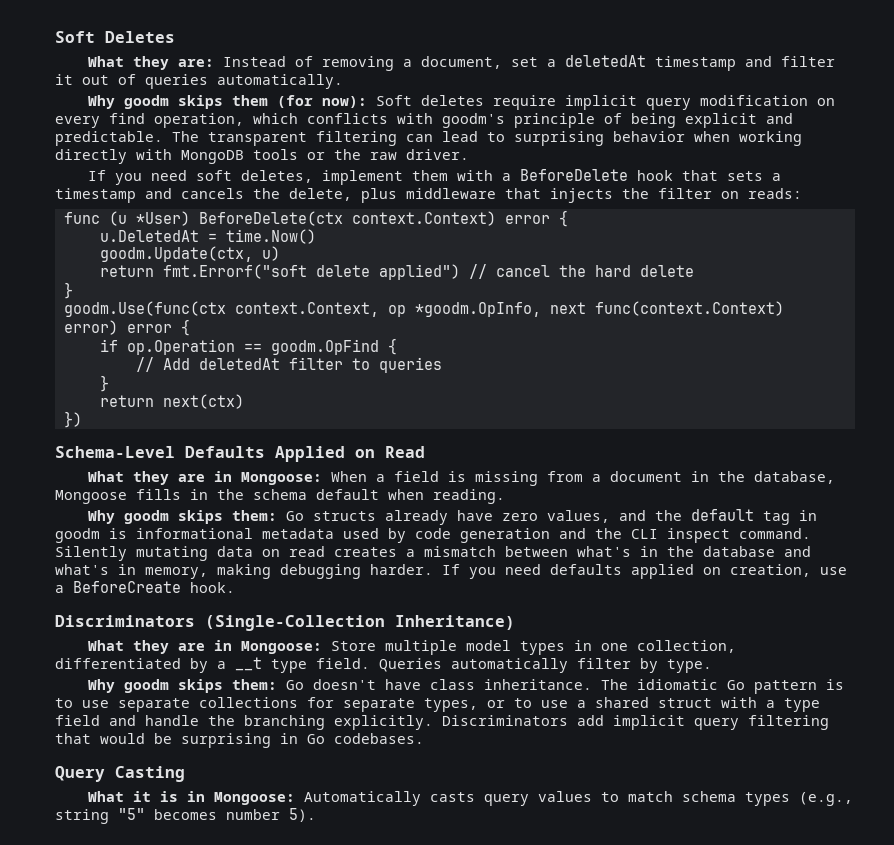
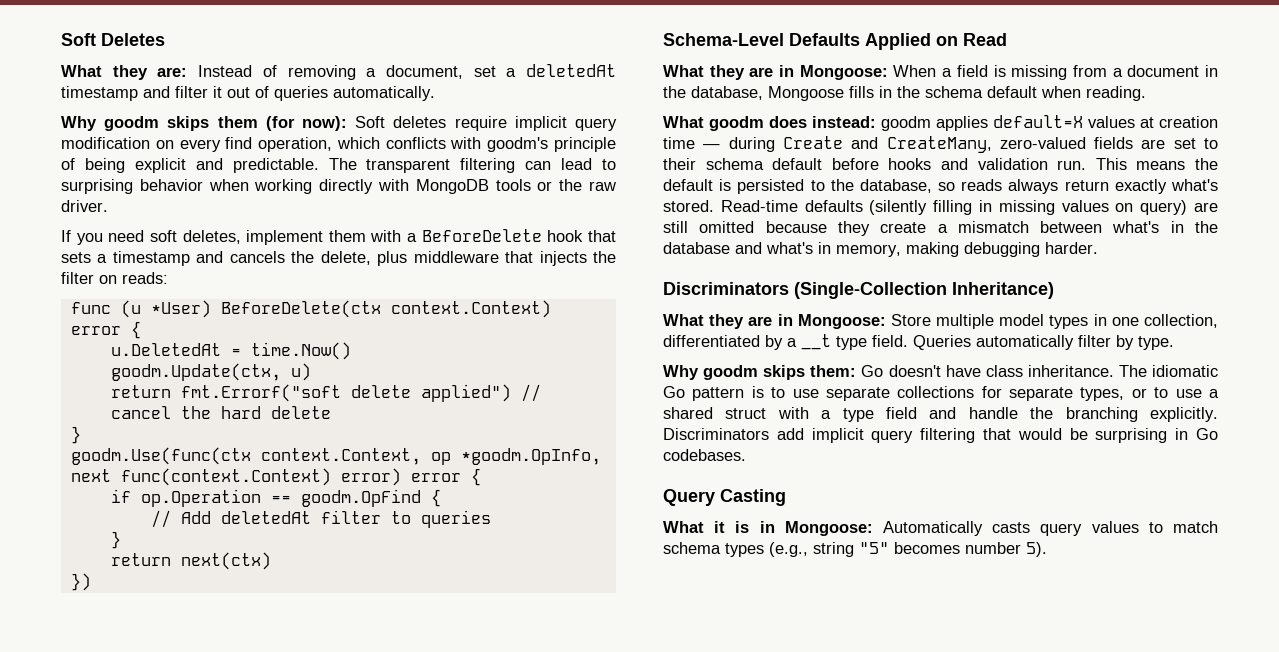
[87,509,817,525] [55,528,811,543] [55,546,397,561] Why goodm skips them: Go structs already have zero values, and the default tag in goodm is informational metadata used by code generation and the CLI inspect command. Silently mutating data on read creates -> [663,115,1218,131] [663,136,1218,153] [663,158,1218,170] [663,179,1218,194] [663,200,1218,215] [663,221,927,236] What goodm does instead: goodm applies default=X values at creation time — during Create and CreateMany, zero-valued fields are set to their schema default before hooks and validation run. This means the default is persisted to the database, so reads always return exactly what's stored. Read-time defaults (silently filling in missing values on query) are still omitted because they create
[442,564,847,579] [55,581,235,593] If you need defaults applied on creation, use a BeforeCreate hook. -> (1098, 248) none

